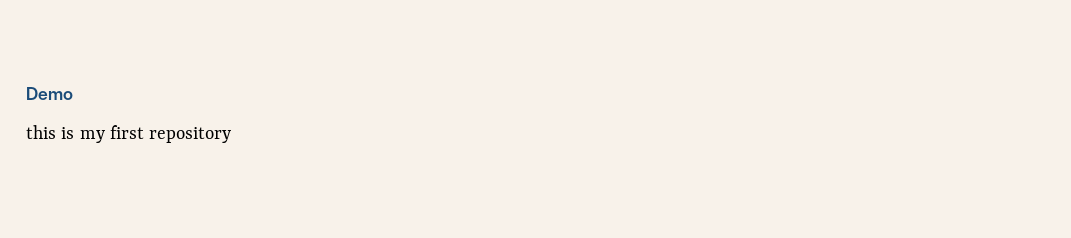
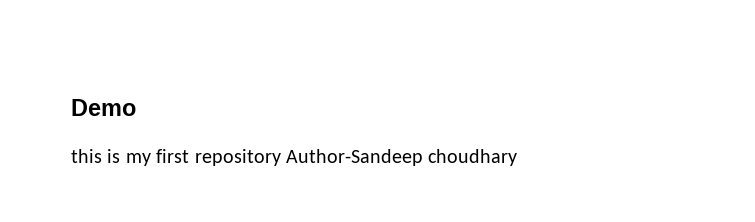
(232, 135) none -> [286,149,518,166] Author-Sandeep choudhary

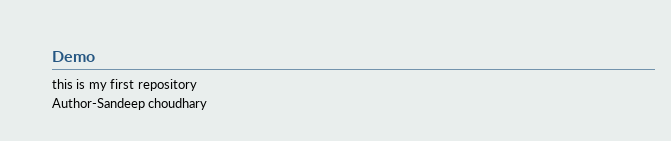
(281, 157) none -> (197, 85) //

